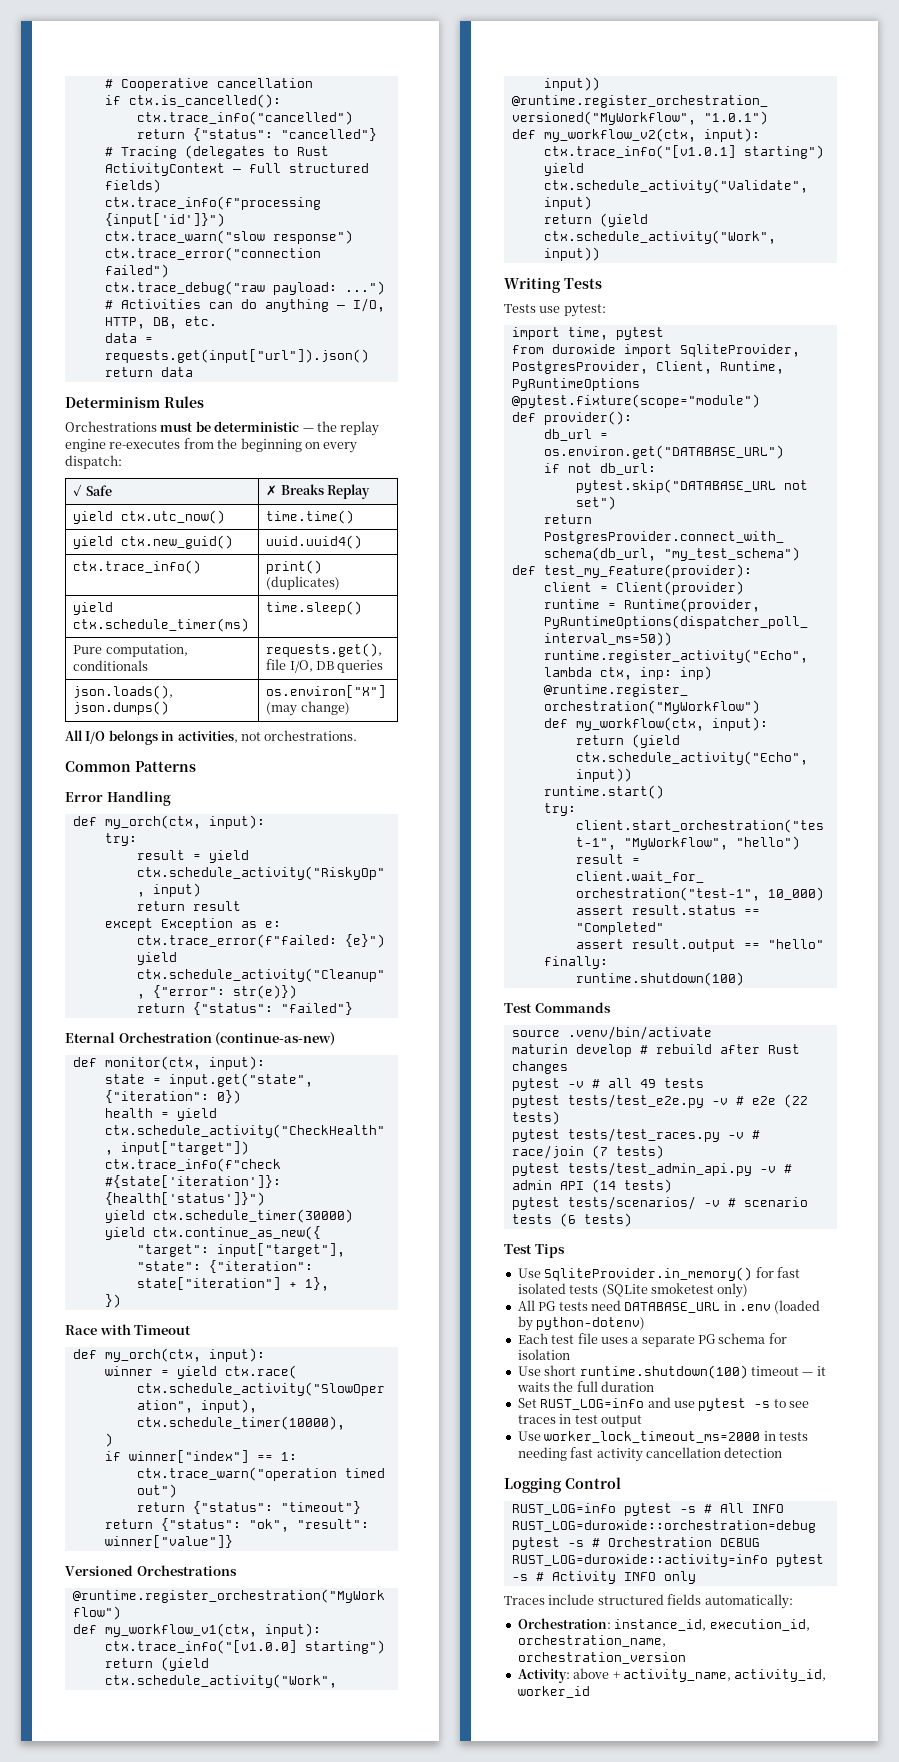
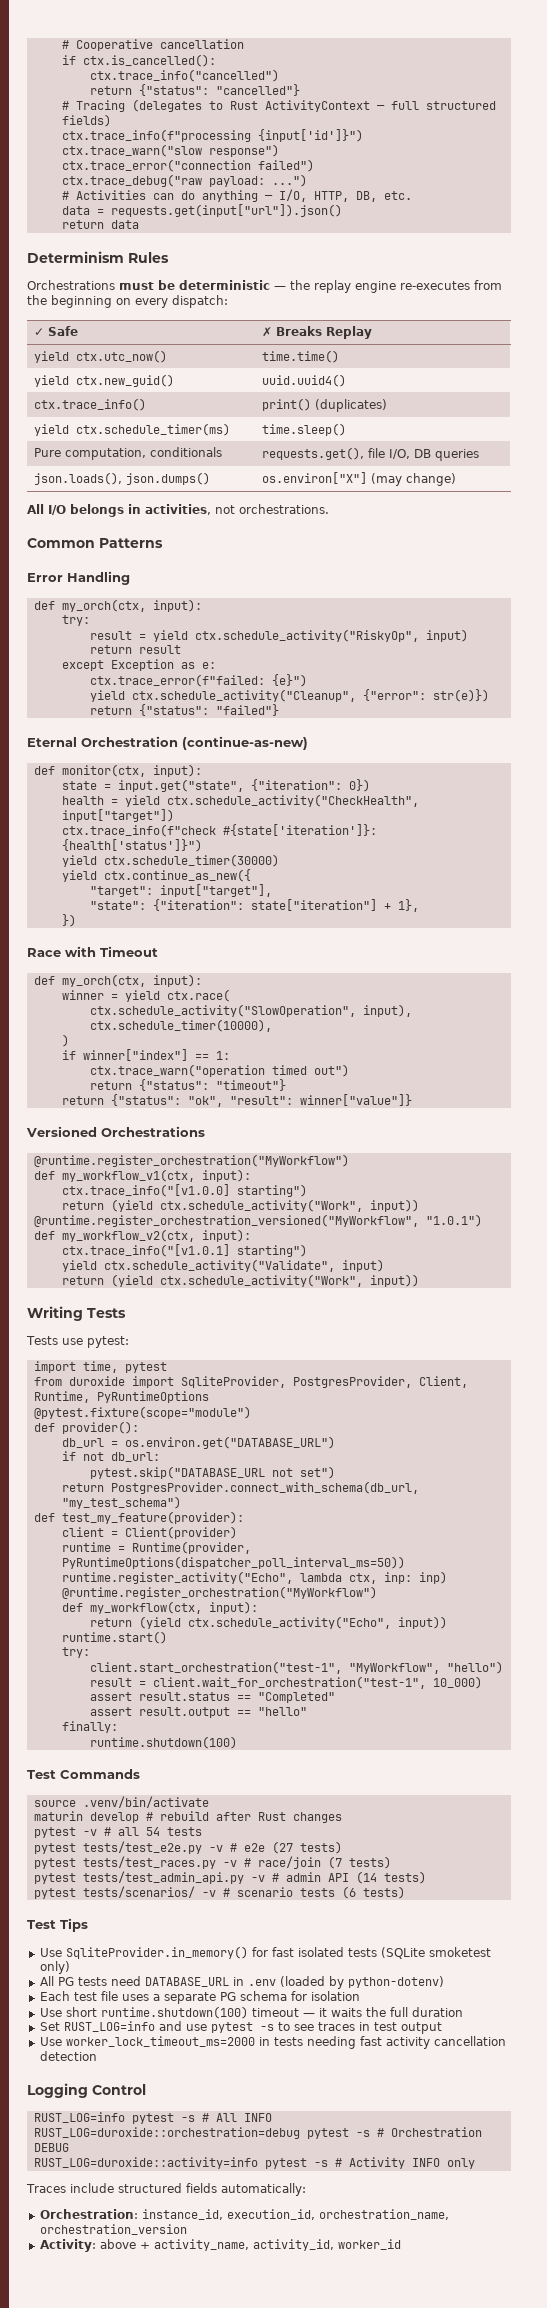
[639,1079,656,1088] 49 -> [145,1827,160,1836] 54
[783,1094,808,1108] (22 -> [271,1841,293,1854] (27

